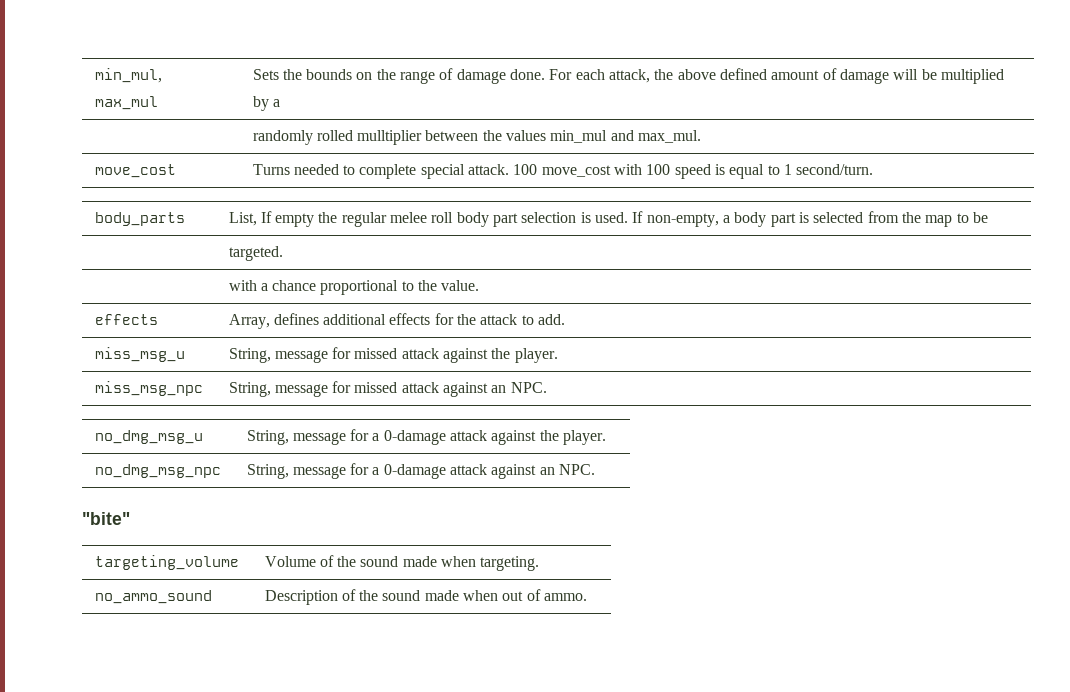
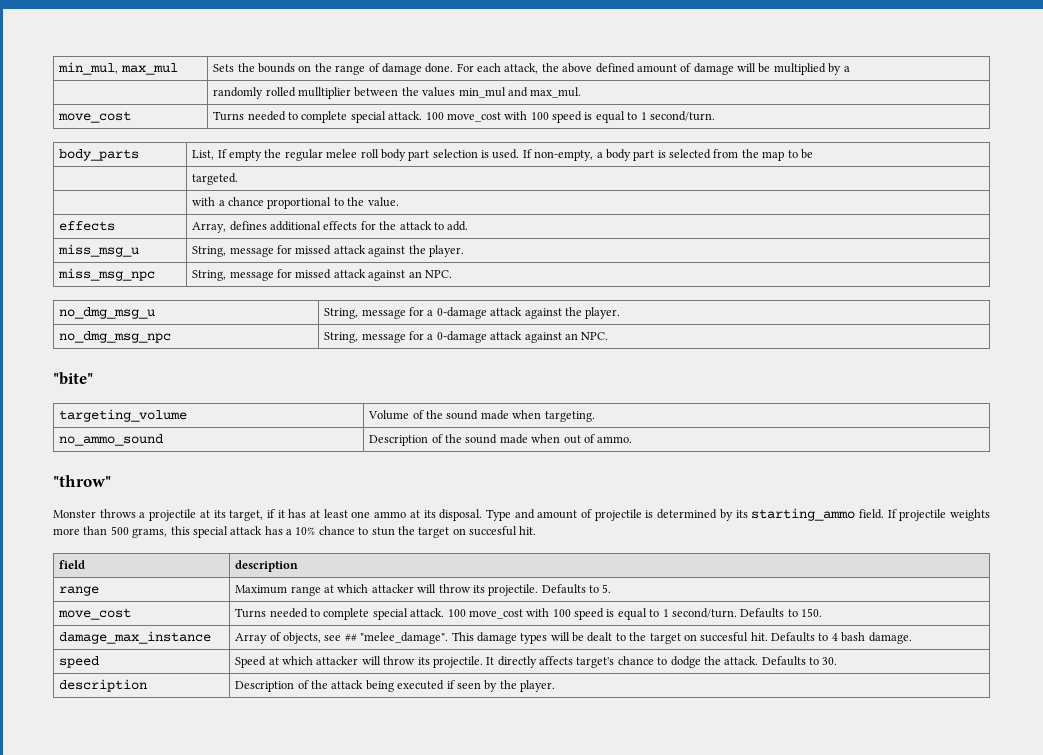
(588, 597) none -> [53,475,111,487] [53,508,991,521] [53,526,537,538] [59,560,86,569] [235,560,299,572] [59,586,100,596] [235,584,612,596] [58,608,132,620] [235,608,823,620] [59,631,212,644] [235,632,912,644] [59,656,100,668] [235,656,838,668] [59,679,148,692] [235,680,556,692] // "throw" // Monster throws a projectile at its target, if it has at least one ammo at its disposal. Type and amount of projectile is determined by its starting_ammo field. If projectile weights more than 500 grams, this special attack has a 10% chance to stun the target on succesful hit. // field | description // range | Maximum range at which attacker will throw its projectile. Defaults to 5. // move_cost | Turns needed to complete special attack. 100 move_cost with 100 speed is equal to 1 second/turn. Defaults to 150. // damage_max_instance | Array of objects, see ## "melee_damage". This damage types will be dealt to the target on succesful hit. Defaults to 4 bash damage. // speed | Speed at which attacker will throw its projectile. It directly affects target's chance to dodge the attack. Defaults to 30. // description | Description of the attack being executed if seen by the player.

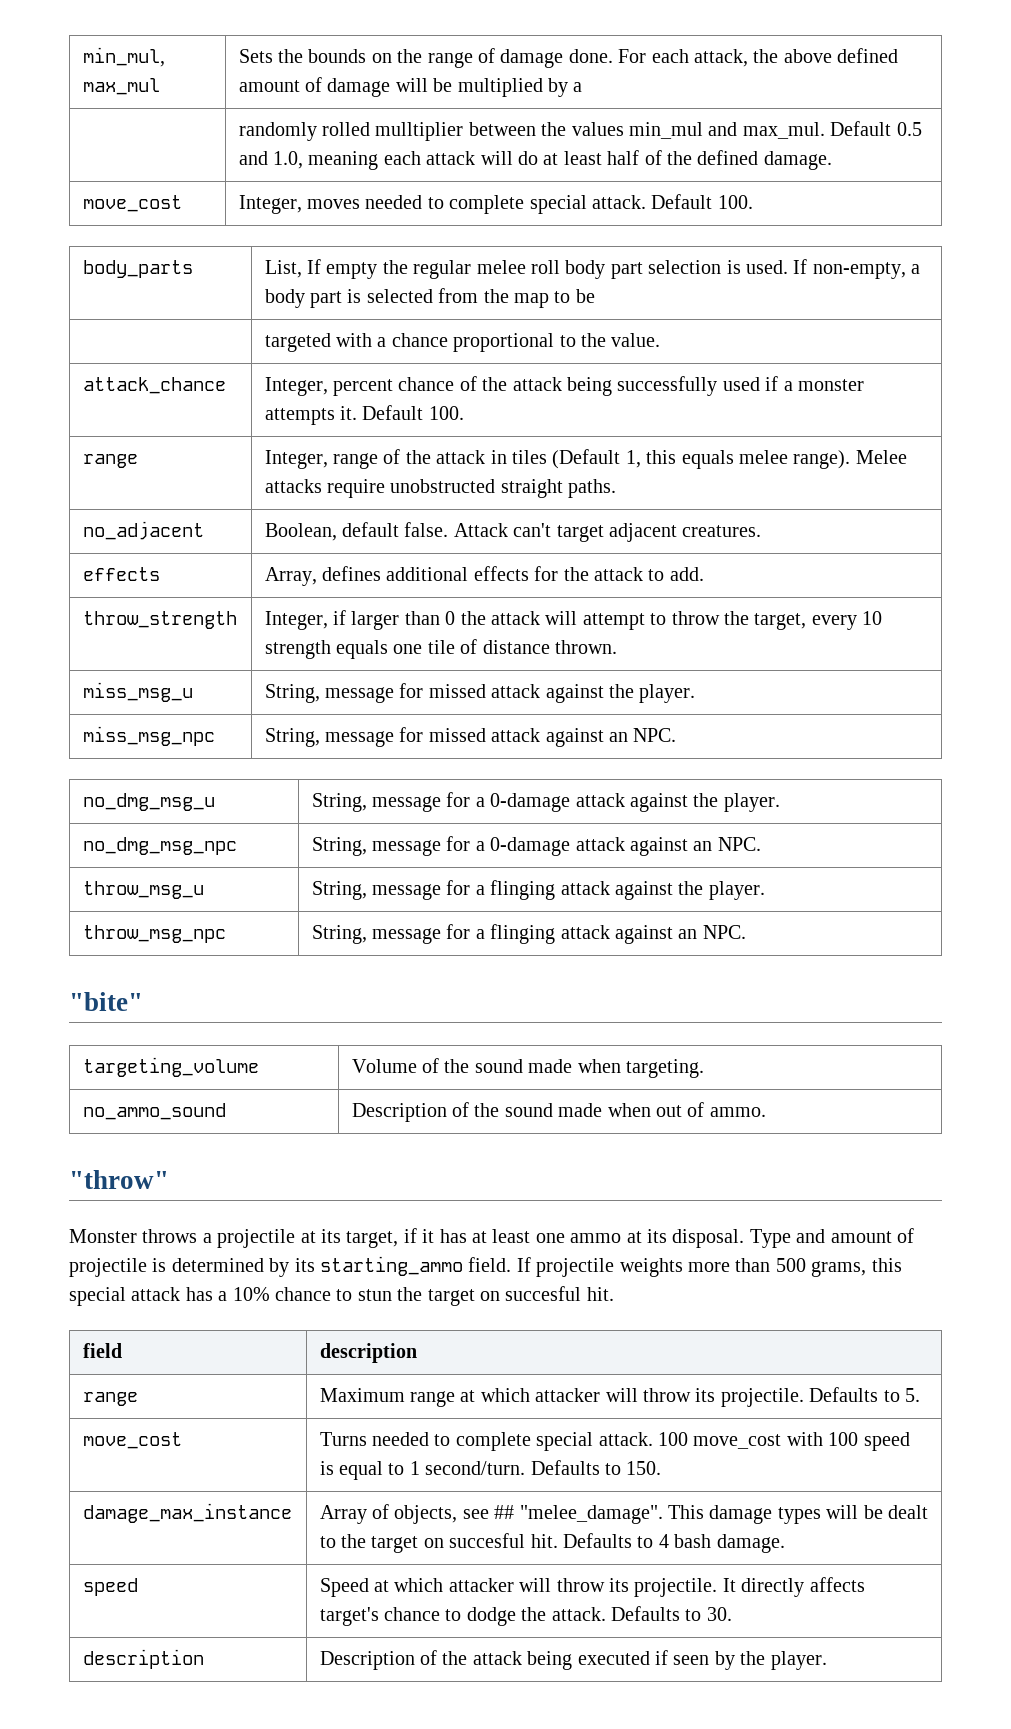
[58,111,132,123] [213,111,715,123] // move_cost | Turns needed to complete special attack. 100 move_cost with 100 speed is equal to 1 second/turn. -> [830,121,922,136] [238,150,832,170] [82,195,182,212] [238,194,753,214] Default 0.5 and 1.0, meaning each attack will do at least half of the defined damage. // move_cost | Integer, moves needed to complete special attack. Default 100.
[192,173,239,185] targeted. // | -> [264,333,331,352] targeted
(399, 202) none -> [82,377,226,394] [264,376,864,396] [264,405,464,425] [82,454,138,468] [264,449,907,469] [264,479,617,498] [82,521,204,540] [264,522,762,542] // attack_chance | Integer, percent chance of the attack being successfully used if a monster attempts it. Default 100. // range | Integer, range of the attack in tiles (Default 1, this equals melee range). Melee attacks require unobstructed straight paths. // no_adjacent | Boolean, default false. Attack can't target adjacent creatures.
(469, 226) none -> [82,611,237,629] [264,610,883,630] [264,639,617,659] // throw_strength | Integer, if larger than 0 the attack will attempt to throw the target, every 10 strength equals one tile of distance thrown.
(609, 336) none -> [82,881,204,899] [311,880,765,900] [82,925,226,943] [311,924,746,944] // throw_msg_u | String, message for a flinging attack against the player. // throw_msg_npc | String, message for a flinging attack against an NPC.

